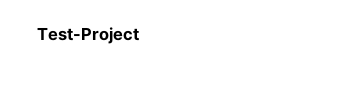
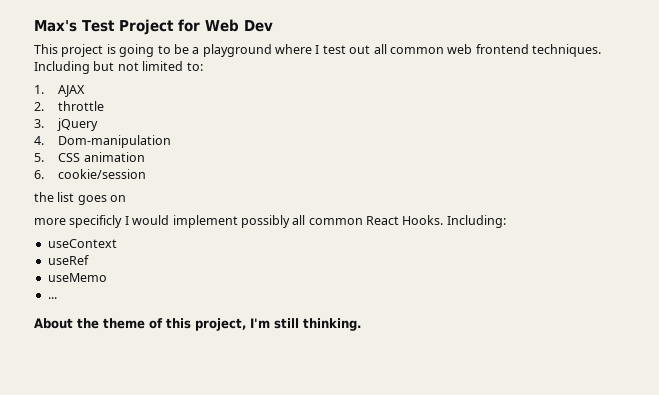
[37,27,139,44] Test-Project -> [34,19,273,35] [34,44,601,57] [34,61,203,74] [34,85,86,97] [34,101,105,111] [34,118,99,131] [34,135,172,148] [34,152,145,162] [34,169,147,179] [34,192,127,205] [34,215,506,228] [47,239,117,248] [47,255,89,265] [47,273,107,282] [47,297,57,299] [34,318,361,331] Max's Test Project for Web Dev // This project is going to be a playground where I test out all common web frontend techniques. Including but not limited to: // 1. AJAX // 2. throttle // 3. jQuery // 4. Dom-manipulation // 5. CSS animation // 6. cookie/session // the list goes on // more specificly I would implement possibly all common React Hooks. Including: // useContext // useRef // useMemo // ... // About the theme of this project, I'm still thinking.

